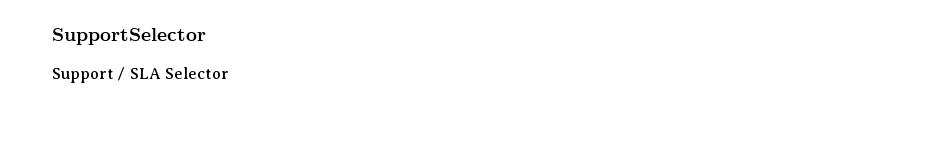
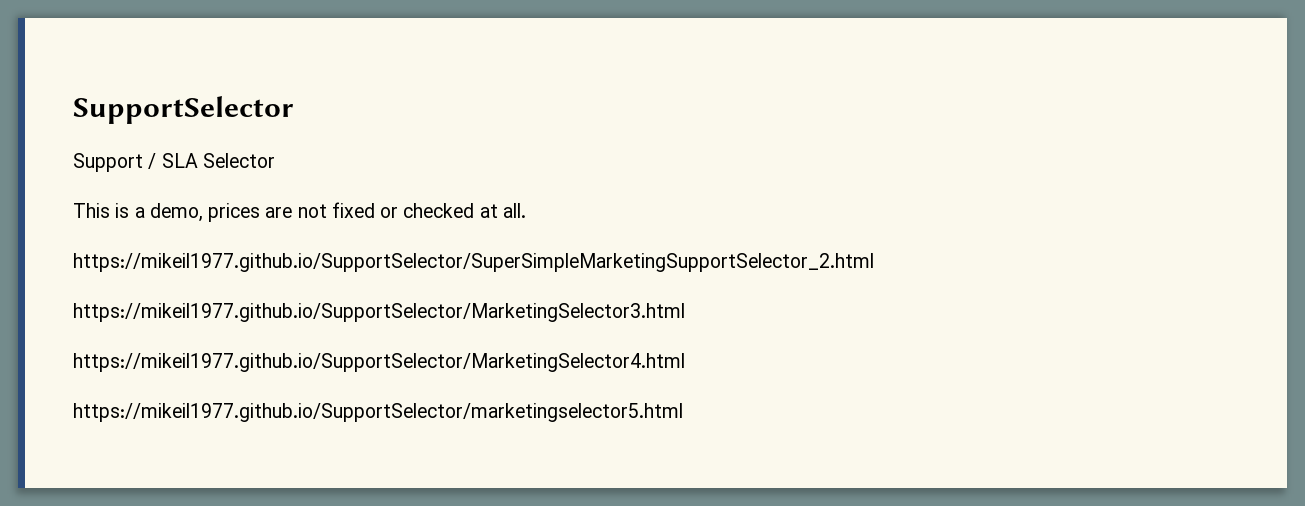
(229, 73) none -> [73,202,526,222] [73,253,874,272] [73,303,685,322] [73,353,685,372] [73,403,683,422] // This is a demo, prices are not fixed or checked at all. // https://mikeil1977.github.io/SupportSelector/SuperSimpleMarketingSupportSelector_2.html // https://mikeil1977.github.io/SupportSelector/MarketingSelector3.html // https://mikeil1977.github.io/SupportSelector/MarketingSelector4.html // https://mikeil1977.github.io/SupportSelector/marketingselector5.html

